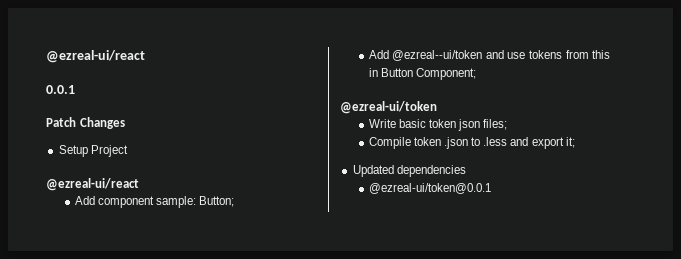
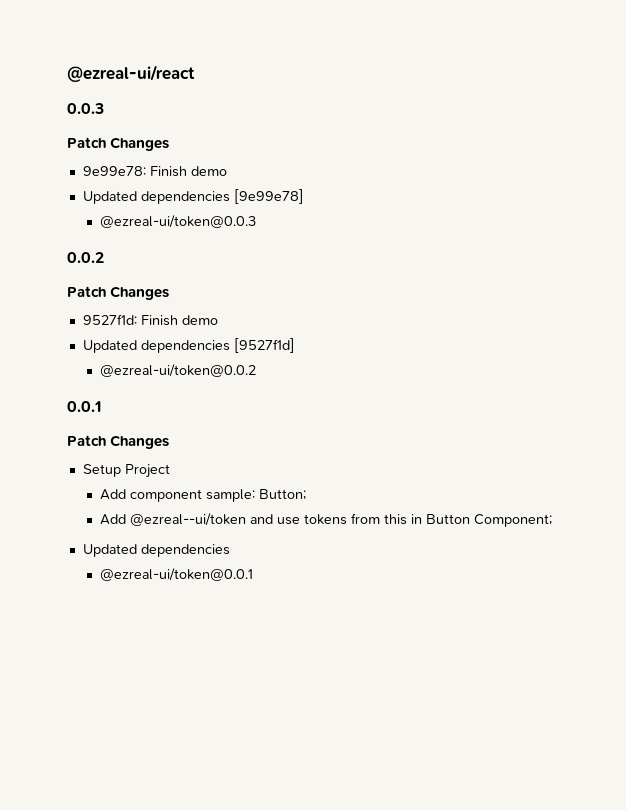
[46,50,145,63] @ezreal-ui/react -> [67,65,195,82] [67,103,104,114] [67,137,170,151] [82,166,227,177] [82,189,304,204] [100,215,257,228] [67,252,104,263] [67,286,170,300] [82,314,218,326] [82,338,295,353] [100,364,257,377] @ezreal-ui/react // 0.0.3 // Patch Changes // 9e99e78: Finish demo // Updated dependencies [9e99e78] // @ezreal-ui/token@0.0.3 // 0.0.2 // Patch Changes // 9527f1d: Finish demo // Updated dependencies [9527f1d] // @ezreal-ui/token@0.0.2
[46,178,139,191] // @ezreal-ui/react -> (170, 471) none
[340,101,437,114] [368,119,508,131] [368,137,575,149] // @ezreal-ui/token // Write basic token json files; // Compile token .json to .less and export it; -> (553, 520) none

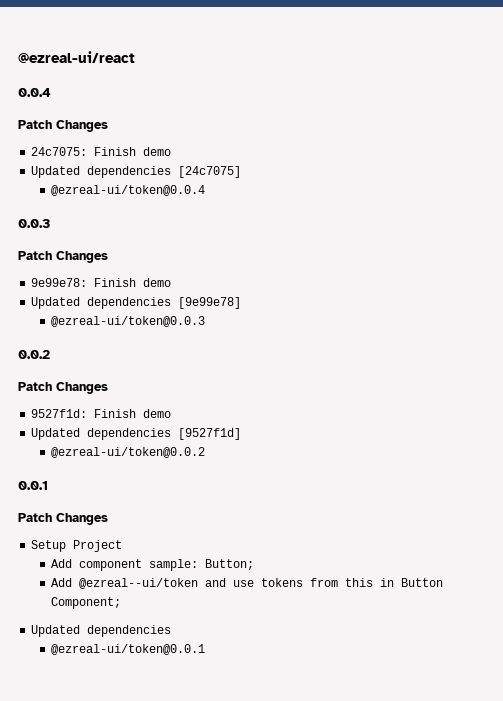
(195, 73) none -> [18,88,51,97] [18,120,108,132] [31,147,172,156] [31,166,242,178] [51,185,206,196] // 0.0.4 // Patch Changes // 24c7075: Finish demo // Updated dependencies [24c7075] // @ezreal-ui/token@0.0.4

